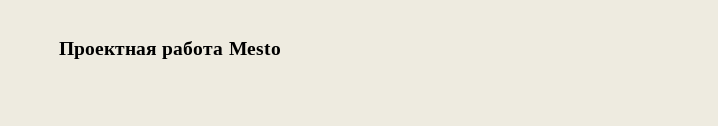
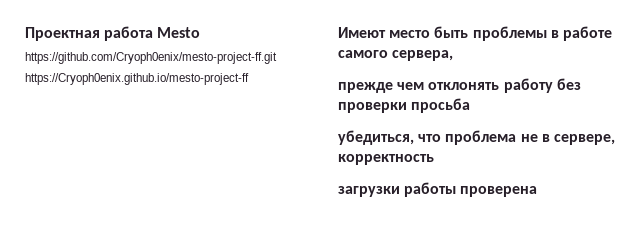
(281, 48) none -> [25,52,277,64] [25,73,249,85] [338,26,612,41] [338,50,454,61] [338,78,581,93] [338,98,471,113] [338,130,615,145] [338,154,434,165] [338,182,538,197] // https://github.com/Cryoph0enix/mesto-project-ff.git // https://Cryoph0enix.github.io/mesto-project-ff // Имеют место быть проблемы в работе самого сервера, // прежде чем отклонять работу без проверки просьба // убедиться, что проблема не в сервере, корректность // загрузки работы проверена

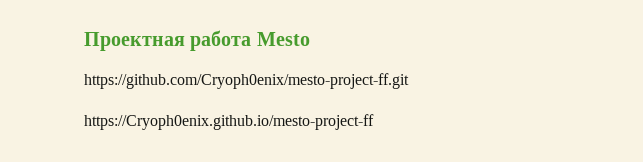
[338,26,612,41] [338,50,454,61] [338,78,581,93] [338,98,471,113] [338,130,615,145] [338,154,434,165] [338,182,538,197] // Имеют место быть проблемы в работе самого сервера, // прежде чем отклонять работу без проверки просьба // убедиться, что проблема не в сервере, корректность // загрузки работы проверена -> (374, 122) none

